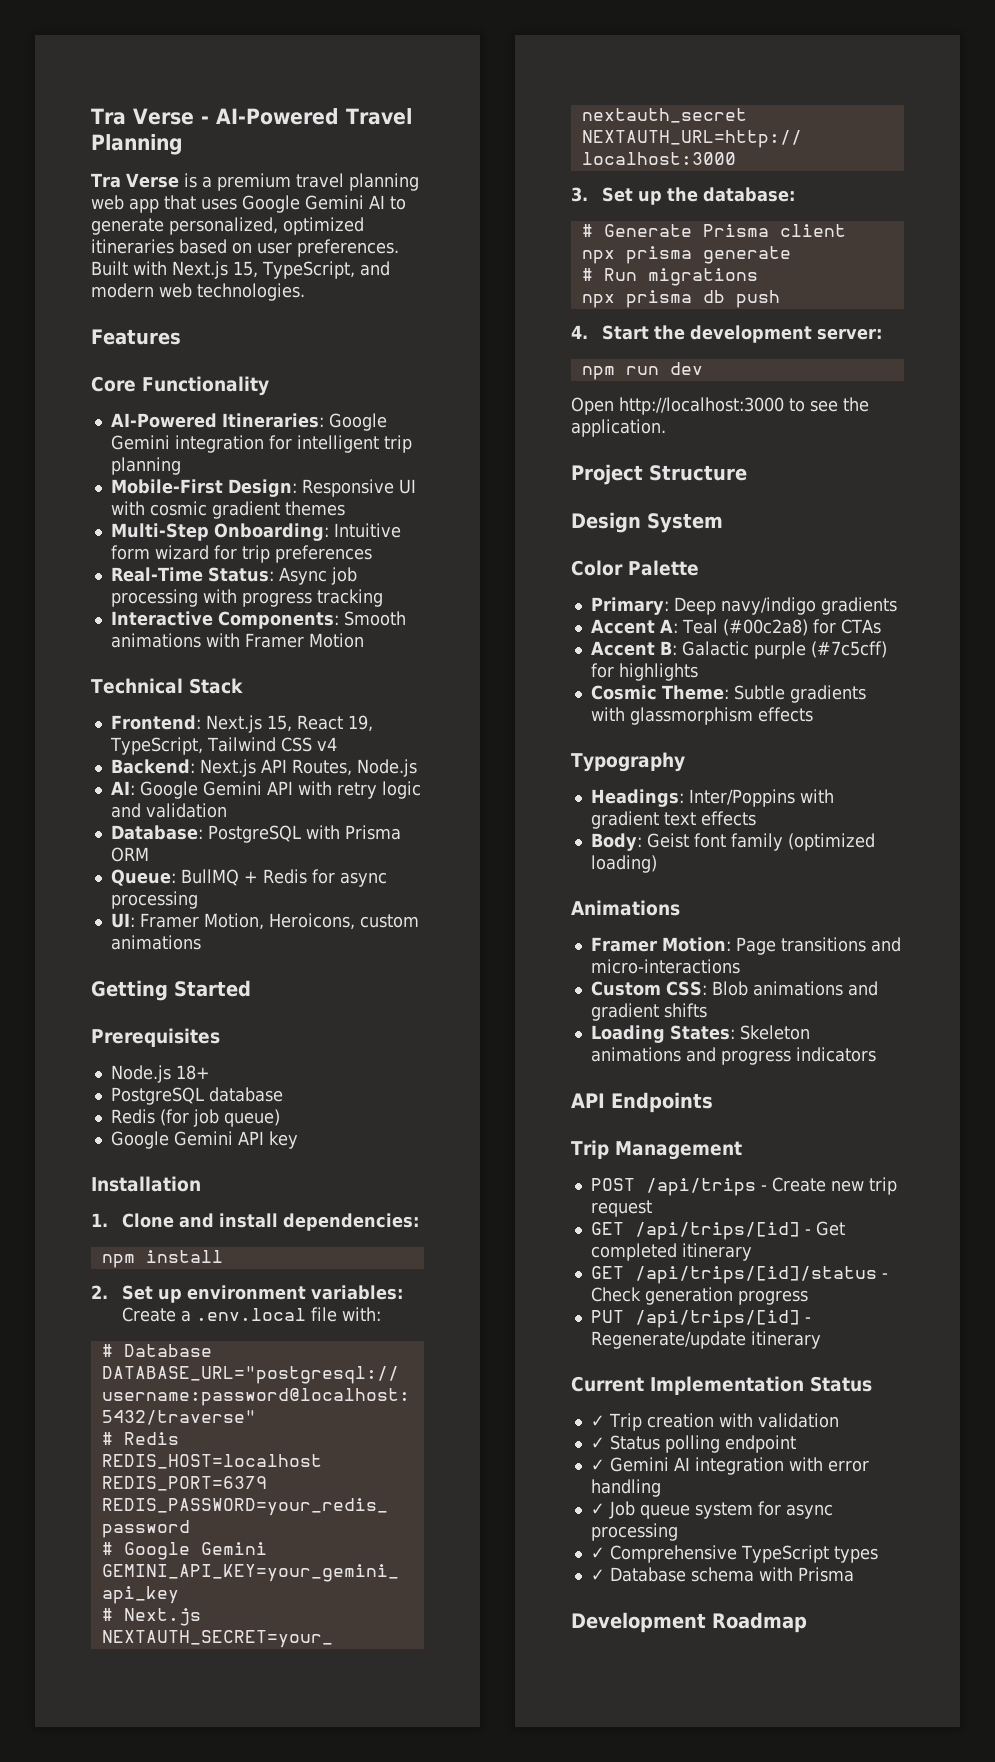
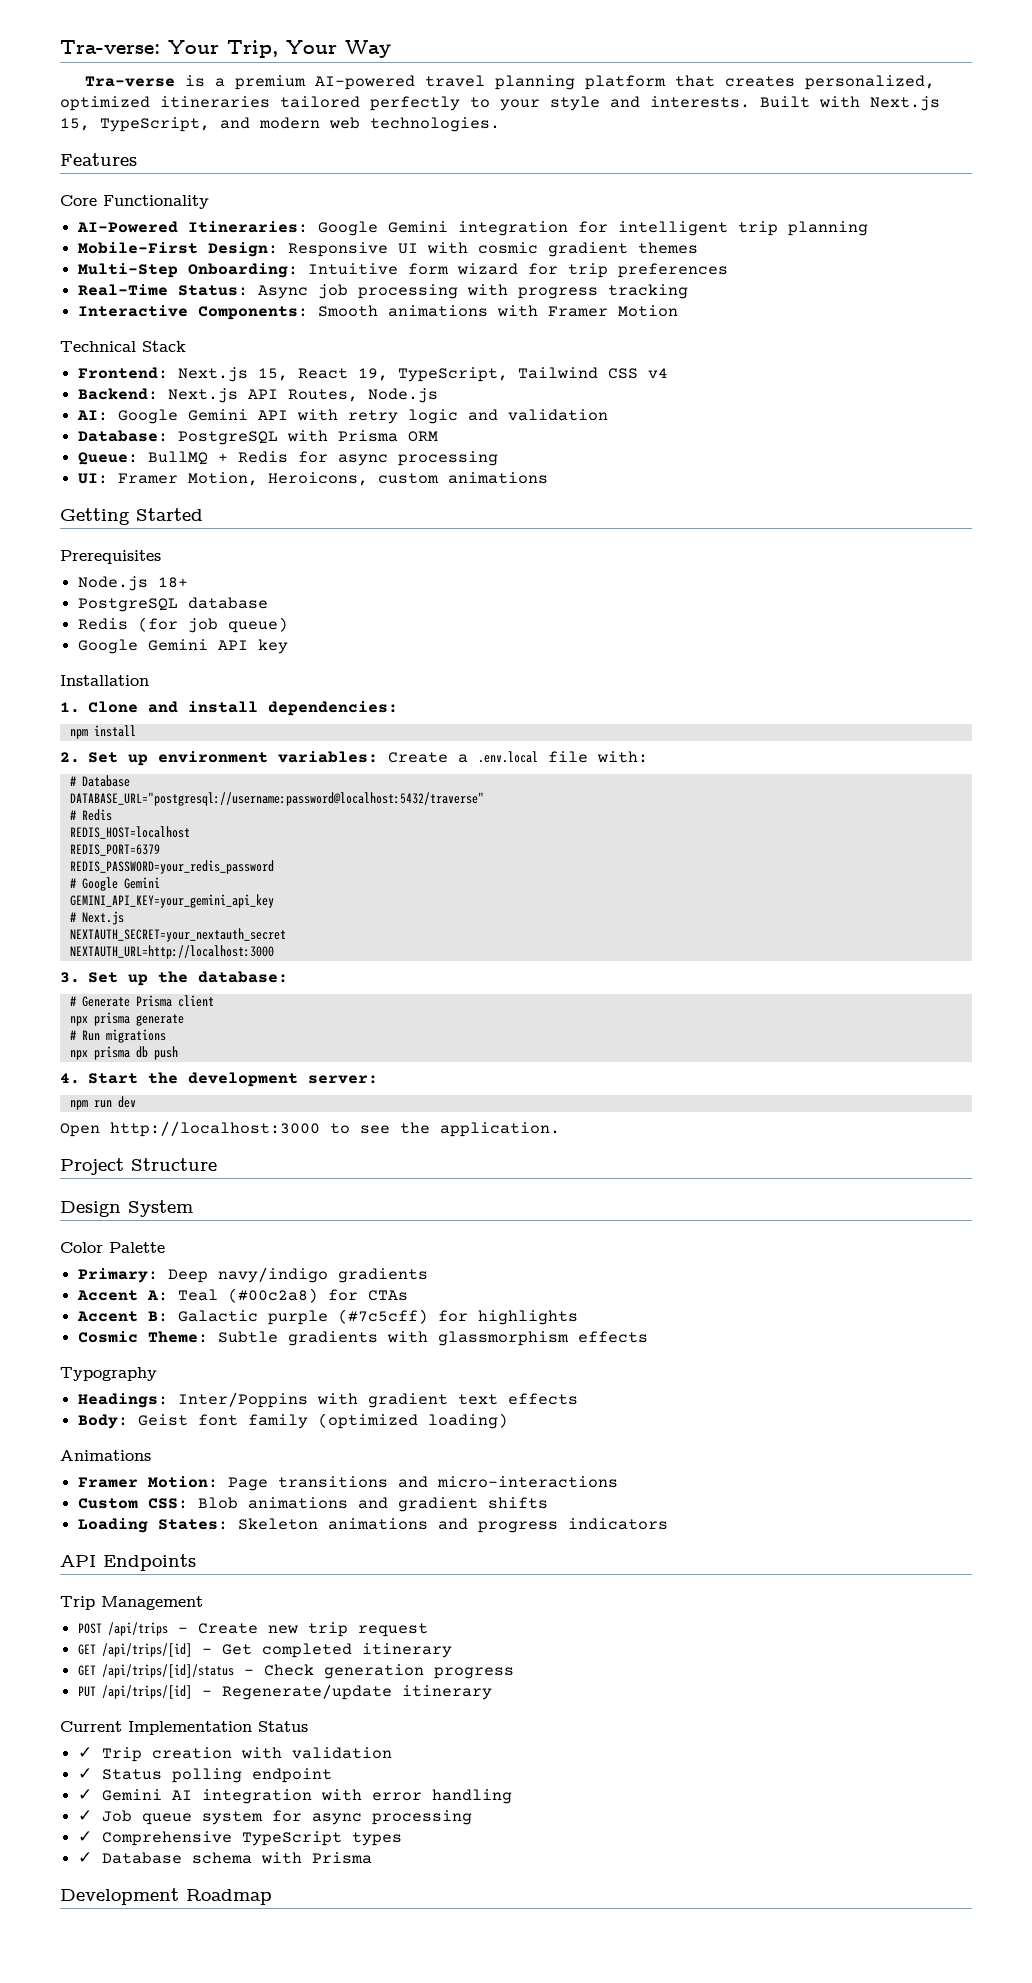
[91,108,412,125] [91,134,183,155] [91,173,179,188] Tra Verse - AI-Powered Travel Planning // Tra Verse -> [60,40,391,58] [84,76,175,87] Tra-verse: Your Trip, Your Way // Tra-verse
(291, 182) none -> [314,75,415,90] AI-powered
[91,195,406,213] [91,217,364,235] [91,239,399,257] web app that uses Google Gemini AI to generate personalized, optimized itineraries based on user preferences. -> [584,75,935,90] [60,96,750,111] platform that creates personalized, optimized itineraries tailored perfectly to your style and interests.

